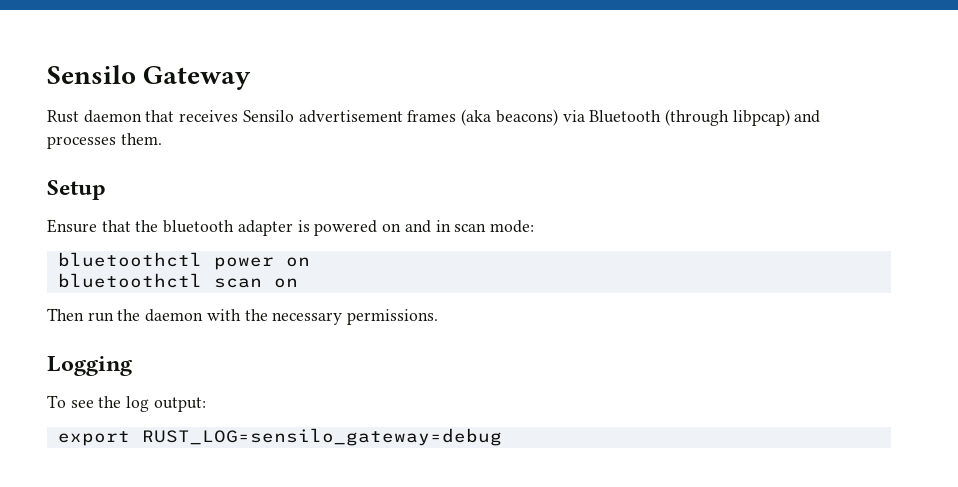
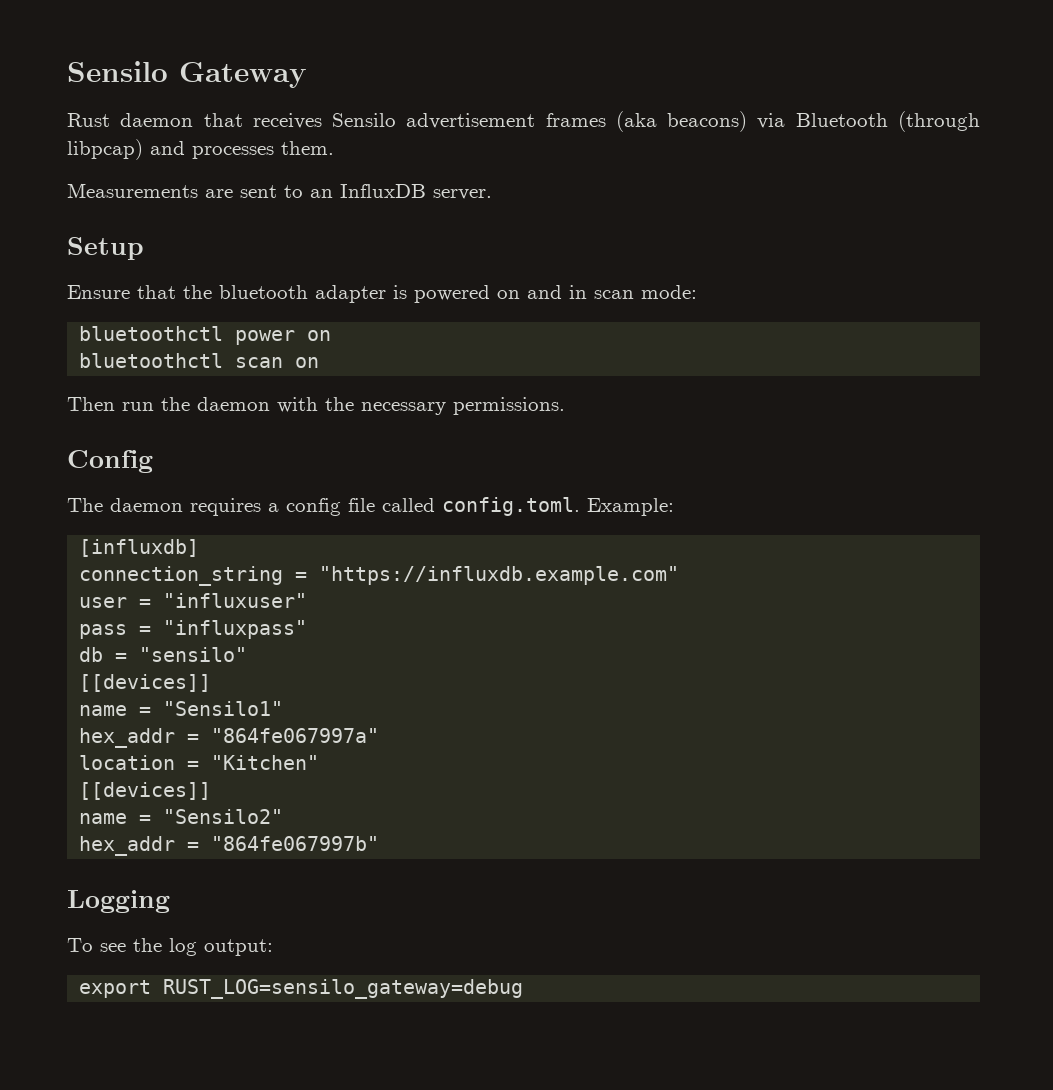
(162, 139) none -> [67,183,492,200] // Measurements are sent to an InfluxDB server.
(439, 317) none -> [67,450,153,473] [67,497,674,516] [79,539,200,557] [79,566,680,586] [79,593,308,608] [79,620,308,639] [79,647,248,662] [79,674,212,692] [79,701,284,716] [79,728,380,748] [79,755,320,770] [79,782,212,800] [79,809,284,824] [79,836,380,856] // Config // The daemon requires a config file called config.toml. Example: // [influxdb] // connection_string = "https://influxdb.example.com" // user = "influxuser" // pass = "influxpass" // db = "sensilo" // [[devices]] // name = "Sensilo1" // hex_addr = "864fe067997a" // location = "Kitchen" // [[devices]] // name = "Sensilo2" // hex_addr = "864fe067997b"

